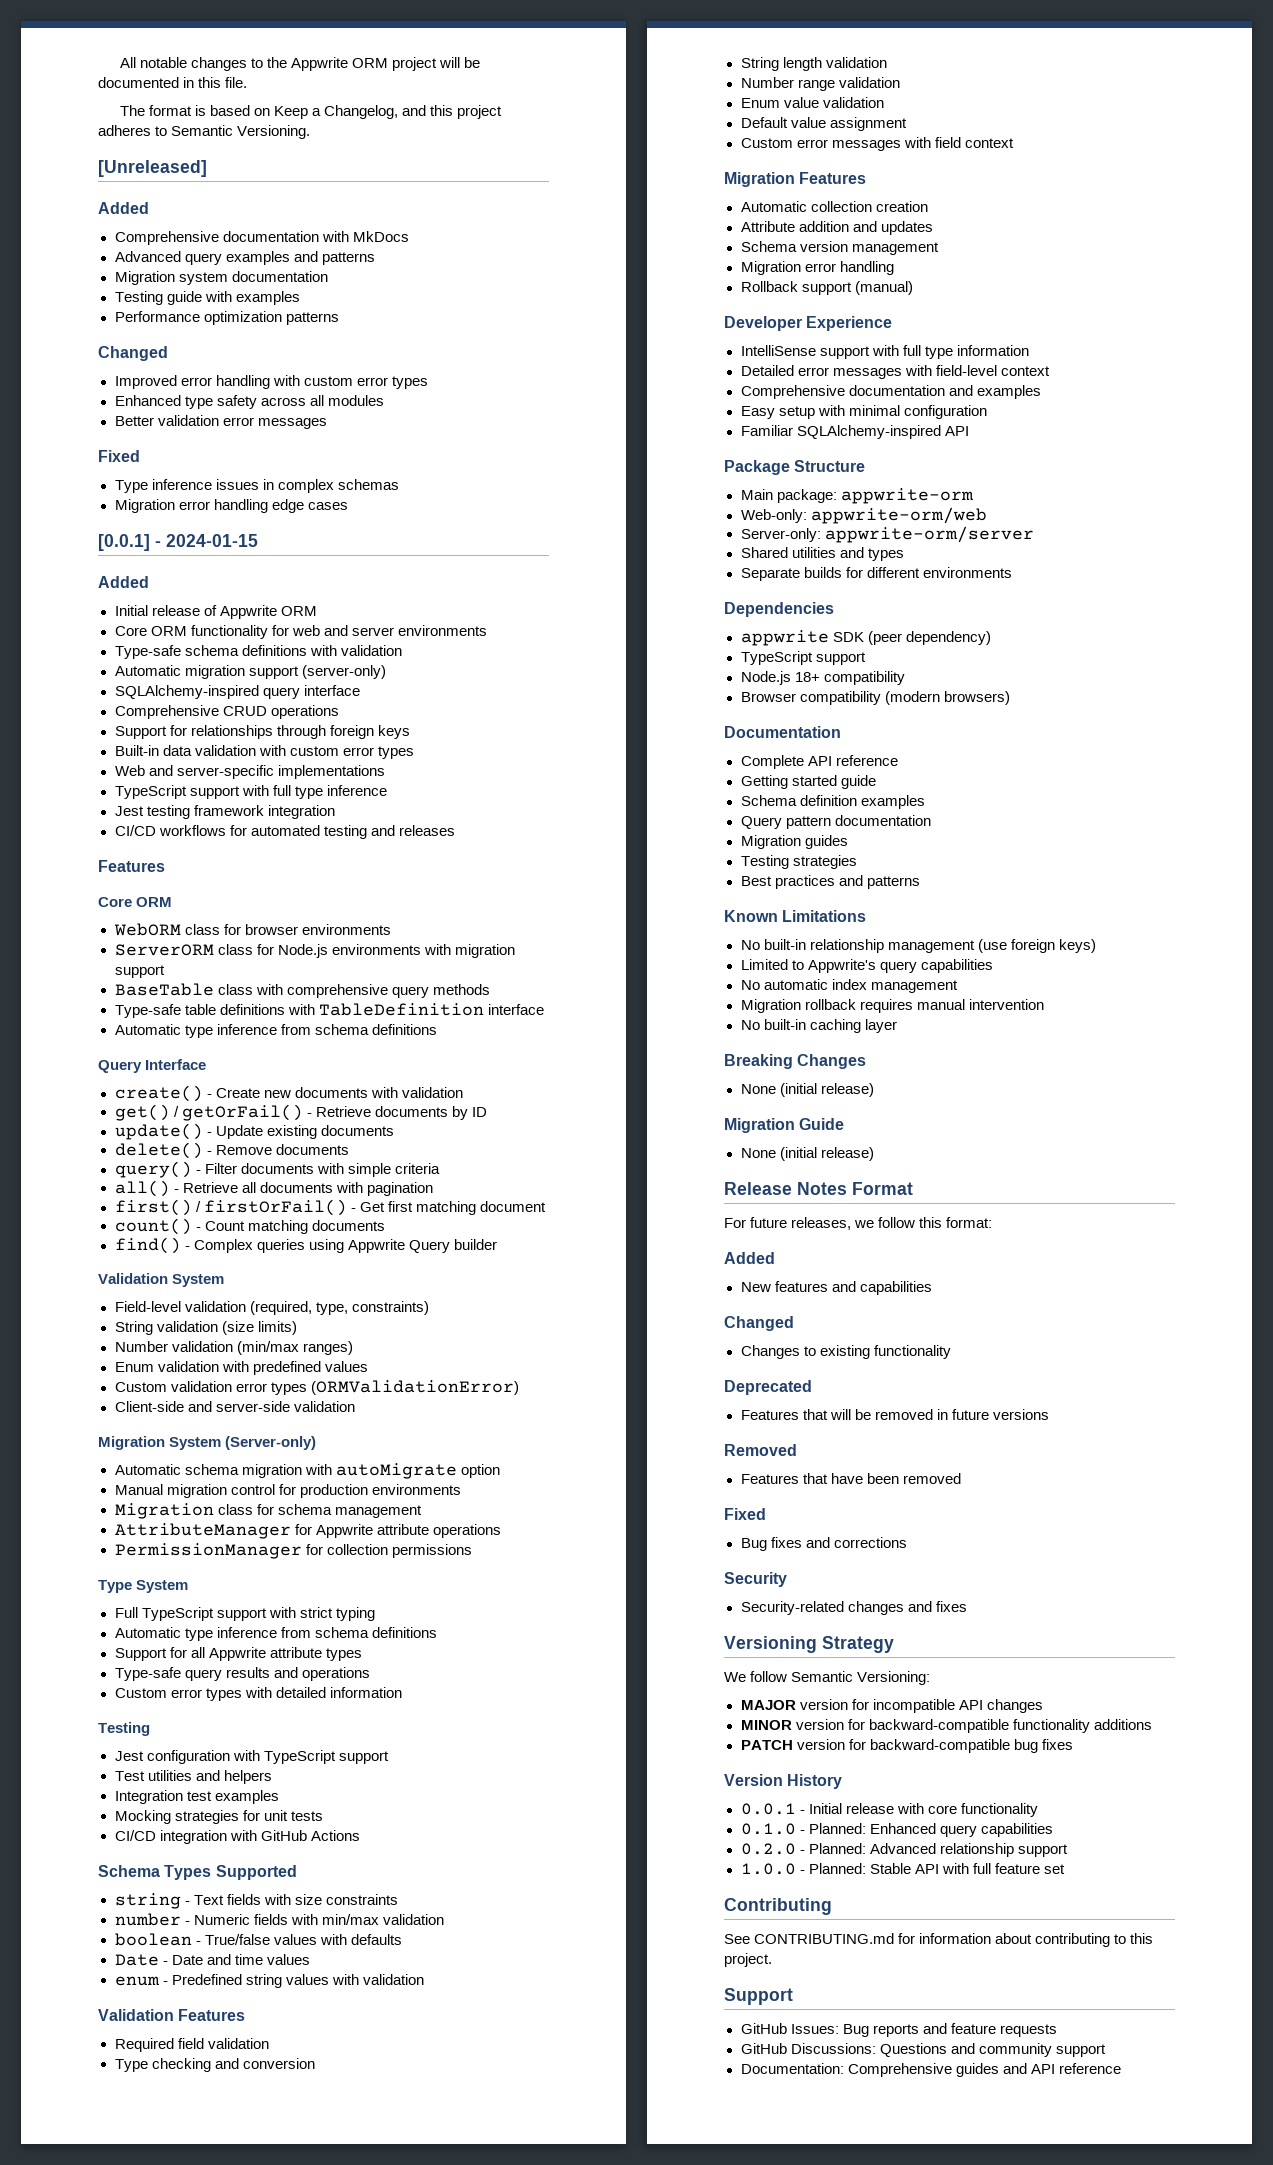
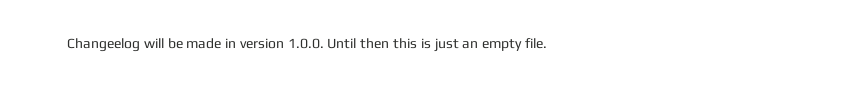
[119,57,481,71] [98,77,248,88] [119,105,503,119] [98,125,311,139] [98,160,207,177] [98,202,149,214] [114,231,409,245] [114,251,375,265] [114,271,328,285] [114,291,300,305] [114,311,339,325] [98,346,168,361] [114,375,428,389] [114,395,384,409] [114,415,327,429] [98,450,140,462] [114,479,399,493] [114,499,348,513] [98,534,258,551] [98,576,149,588] [114,605,317,619] [114,625,487,639] [114,645,402,659] [114,665,386,679] [114,685,360,699] [114,705,339,719] [114,725,410,739] [114,745,414,759] [114,765,385,779] [114,785,387,799] [114,805,335,819] [114,825,455,839] [98,860,165,872] [98,897,173,907] [113,923,391,936] [114,944,515,958] [114,965,165,978] [114,983,490,998] [114,1003,544,1018] [114,1024,437,1038] [98,1059,207,1073] [114,1085,463,1102] [114,1104,487,1121] [114,1123,394,1140] [114,1142,349,1159] [114,1161,440,1178] [114,1180,433,1197] [114,1199,546,1216] [114,1218,385,1235] [114,1237,497,1254] [98,1273,225,1287] [114,1301,429,1315] [114,1321,297,1335] [114,1341,353,1355] [114,1361,368,1375] [114,1380,519,1395] [114,1401,355,1412] [98,1436,317,1450] [114,1463,500,1479] [114,1484,461,1498] [114,1503,422,1519] [114,1523,501,1539] [114,1543,472,1559] [98,1580,189,1593] [114,1607,375,1621] [114,1627,437,1641] [114,1647,362,1661] [114,1667,370,1681] [114,1687,402,1701] [98,1722,150,1736] [114,1750,389,1764] [114,1770,272,1784] [114,1790,279,1804] [114,1810,323,1824] [114,1830,360,1844] [98,1865,297,1880] [114,1893,398,1909] [114,1913,444,1926] [114,1933,402,1946] [114,1954,310,1966] [114,1974,424,1988] [98,2009,246,2021] [114,2038,269,2052] [114,2058,315,2072] [740,57,887,71] [740,77,900,91] [740,97,884,108] [740,117,907,131] [740,137,1014,151] [724,172,867,187] [740,201,928,212] [740,221,933,235] [740,241,939,255] [740,261,894,275] [740,281,913,295] [724,316,893,331] [740,345,1029,359] [740,365,1050,379] [740,385,1041,399] [740,405,987,419] [740,425,969,439] [724,460,866,475] [740,488,974,504] [740,507,987,524] [740,526,1034,543] [740,547,904,561] [740,567,1012,581] [724,602,834,617] [740,630,991,646] [740,651,866,665] [740,671,905,685] [740,691,1010,705] [724,726,841,738] [740,755,898,769] [740,775,876,789] [740,795,925,809] [740,815,931,829] [740,835,848,849] [740,855,857,869] [740,875,920,889] [724,910,867,922] [740,939,1096,953] [740,959,993,973] [740,979,958,993] [740,999,1044,1013] [740,1019,897,1033] [724,1054,867,1069] [740,1083,874,1097] [724,1118,845,1133] [740,1147,874,1161] [724,1182,913,1195] [724,1217,993,1230] [724,1252,775,1264] [740,1281,932,1295] [724,1316,794,1331] [740,1345,951,1359] [724,1380,812,1395] [740,1409,1049,1420] [724,1444,797,1456] [740,1473,961,1484] [724,1508,766,1520] [740,1537,907,1551] [724,1572,787,1587] [740,1601,967,1615] [724,1636,894,1653] [724,1671,931,1685] [740,1699,1043,1713] [740,1719,1152,1733] [740,1739,1073,1753] [724,1774,843,1789] [740,1803,1038,1817] [740,1823,1053,1837] [740,1843,1068,1857] [740,1863,1065,1875] [724,1898,832,1915] [724,1933,1154,1947] [724,1953,772,1967] [724,1988,793,2005] [740,2023,1057,2037] [740,2043,1106,2057] [740,2063,1121,2077] All notable changes to the Appwrite ORM project will be documented in this file. // The format is based on Keep a Changelog, and this project adheres to Semantic Versioning. // [Unreleased] // Added // Comprehensive documentation with MkDocs // Advanced query examples and patterns // Migration system documentation // Testing guide with examples // Performance optimization patterns // Changed // Improved error handling with custom error types // Enhanced type safety across all modules // Better validation error messages // Fixed // Type inference issues in complex schemas // Migration error handling edge cases // [0.0.1] - 2024-01-15 // Added // Initial release of Appwrite ORM // Core ORM functionality for web and server environments // Type-safe schema definitions with validation // Automatic migration support (server-only) // SQLAlchemy-inspired query interface // Comprehensive CRUD operations // Support for relationships through foreign keys // Built-in data validation with custom error types // Web and server-specific implementations // TypeScript support with full type inference // Jest testing framework integration // CI/CD workflows for automated testing and releases // Features // Core ORM // WebORM class for browser environments // ServerORM class for Node.js environments with migration support // BaseTable class with comprehensive query methods // Type-safe table definitions with TableDefinition interface // Automatic type inference from schema definitions // Query Interface // create() - Create new documents with validation // get() / getOrFail() - Retrieve documents by ID // update() - Update existing documents // delete() - Remove documents // query() - Filter documents with simple criteria // all() - Retrieve all documents with pagination // first() / firstOrFail() - Get first matching document // count() - Count matching documents // find() - Complex queries using Appwrite Query builder // Validation System // Field-level validation (required, type, constraints) // String validation (size limits) // Number validation (min/max ranges) // Enum validation with predefined values // Custom validation error types (ORMValidationError) // Client-side and server-side validation // Migration System (Server-only) // Automatic schema migration with autoMigrate option // Manual migration control for production environments // Migration class for schema management // AttributeManager for Appwrite attribute operations // PermissionManager for collection permissions // Type System // Full TypeScript support with strict typing // Automatic type inference from schema definitions // Support for all Appwrite attribute types // Type-safe query results and operations // Custom error types with detailed information // Testing // Jest configuration with TypeScript support // Test utilities and helpers // Integration test examples // Mocking strategies for unit tests // CI/CD integration with GitHub Actions // Schema Types Supported // string - Text fields with size constraints // number - Numeric fields with min/max validation // boolean - True/false values with defaults // Date - Date and time values // enum - Predefined string values with validation // Validation Features // Required field validation // Type checking and conversion // String length validation // Number range validation // Enum value validation // Default value assignment // Custom error messages with field context // Migration Features // Automatic collection creation // Attribute addition and updates // Schema version management // Migration error handling // Rollback support (manual) // Developer Experience // IntelliSense support with full type information // Detailed error messages with field-level context // Comprehensive documentation and examples // Easy setup with minimal configuration // Familiar SQLAlchemy-inspired API // Package Structure // Main package: appwrite-orm // Web-only: appwrite-orm/web // Server-only: appwrite-orm/server // Shared utilities and types // Separate builds for different environments // Dependencies // appwrite SDK (peer dependency) // TypeScript support // Node.js 18+ compatibility // Browser compatibility (modern browsers) // Documentation // Complete API reference // Getting started guide // Schema definition examples // Query pattern documentation // Migration guides // Testing strategies // Best practices and patterns // Known Limitations // No built-in relationship management (use foreign keys) // Limited to Appwrite's query capabilities // No automatic index management // Migration rollback requires manual intervention // No built-in caching layer // Breaking Changes // None (initial release) // Migration Guide // None (initial release) // Release Notes Format // For future releases, we follow this format: // Added // New features and capabilities // Changed // Changes to existing functionality // Deprecated // Features that will be removed in future versions // Removed // Features that have been removed // Fixed // Bug fixes and corrections // Security // Security-related changes and fixes // Versioning Strategy // We follow Semantic Versioning: // MAJOR version for incompatible API changes // MINOR version for backward-compatible functionality additions // PATCH version for backward-compatible bug fixes // Version History // 0.0.1 - Initial release with core functionality // 0.1.0 - Planned: Enhanced query capabilities // 0.2.0 - Planned: Advanced relationship support // 1.0.0 - Planned: Stable API with full feature set // Contributing // See CONTRIBUTING.md for information about contributing to this project. // Support // GitHub Issues: Bug reports and feature requests // GitHub Discussions: Questions and community support // Documentation: Comprehensive guides and API reference -> [67,38,547,52] Changeelog will be made in version 1.0.0. Until then this is just an empty file.

